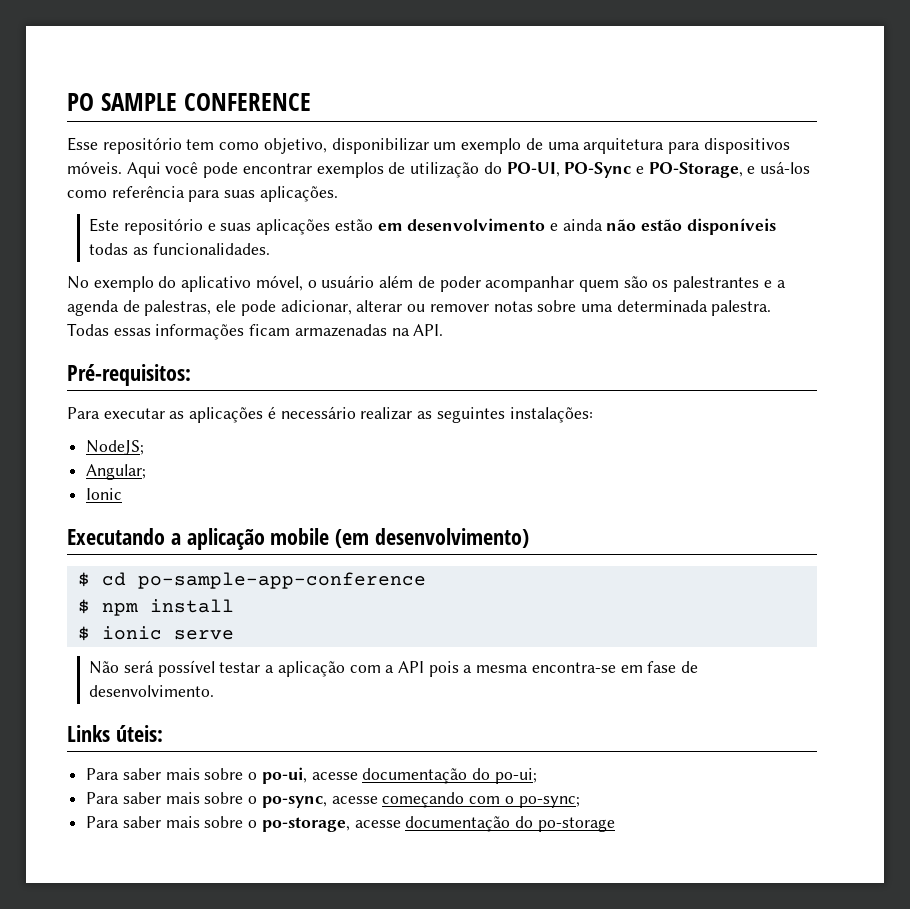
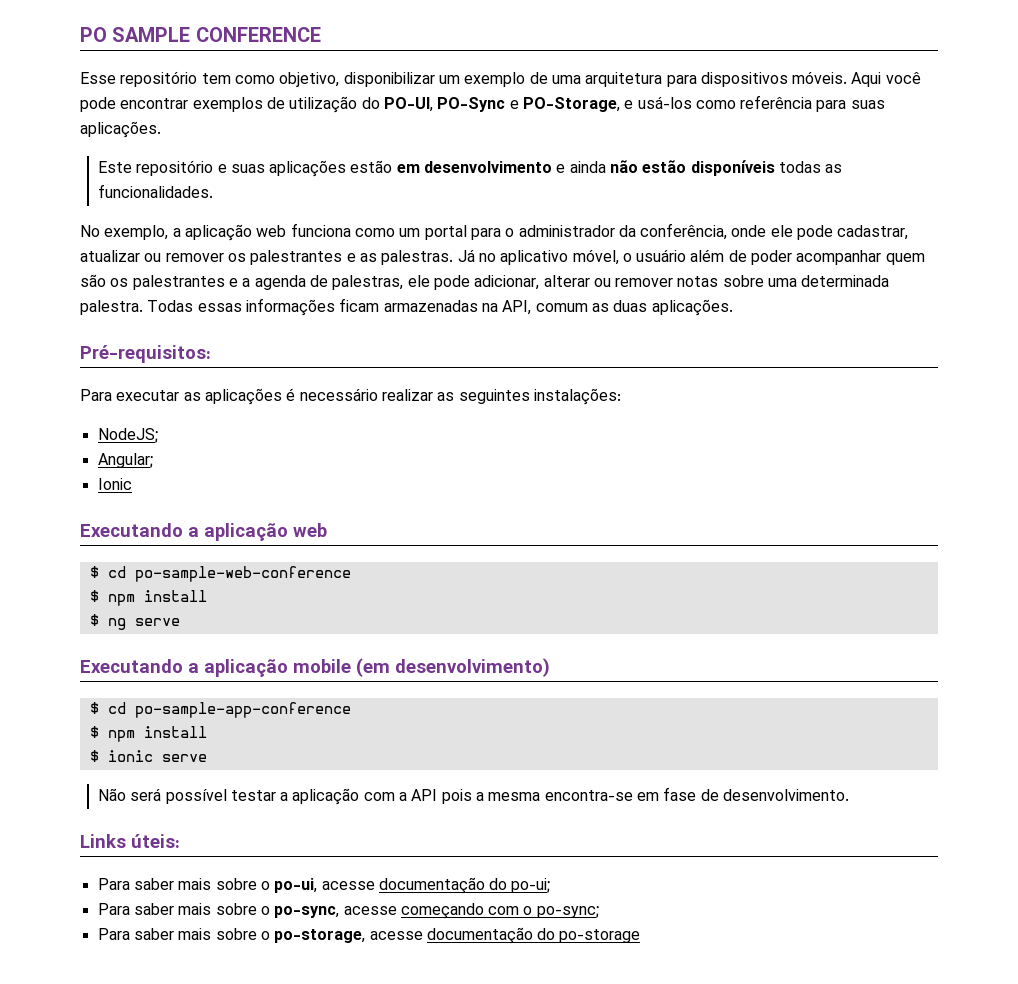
[93,276,177,292] exemplo do -> [104,223,909,241] [80,249,496,265] exemplo, a aplicação web funciona como um portal para o administrador da conferência, onde ele pode cadastrar, atualizar ou remover os palestrantes e as palestras. Já no
[413,324,444,336] API. -> [502,299,733,316] API, comum as duas aplicações.
(123, 494) none -> [80,523,327,541] [89,566,351,582] [89,590,207,606] [89,614,180,630] // Executando a aplicação web // $ cd po-sample-web-conference // $ npm install // $ ng serve

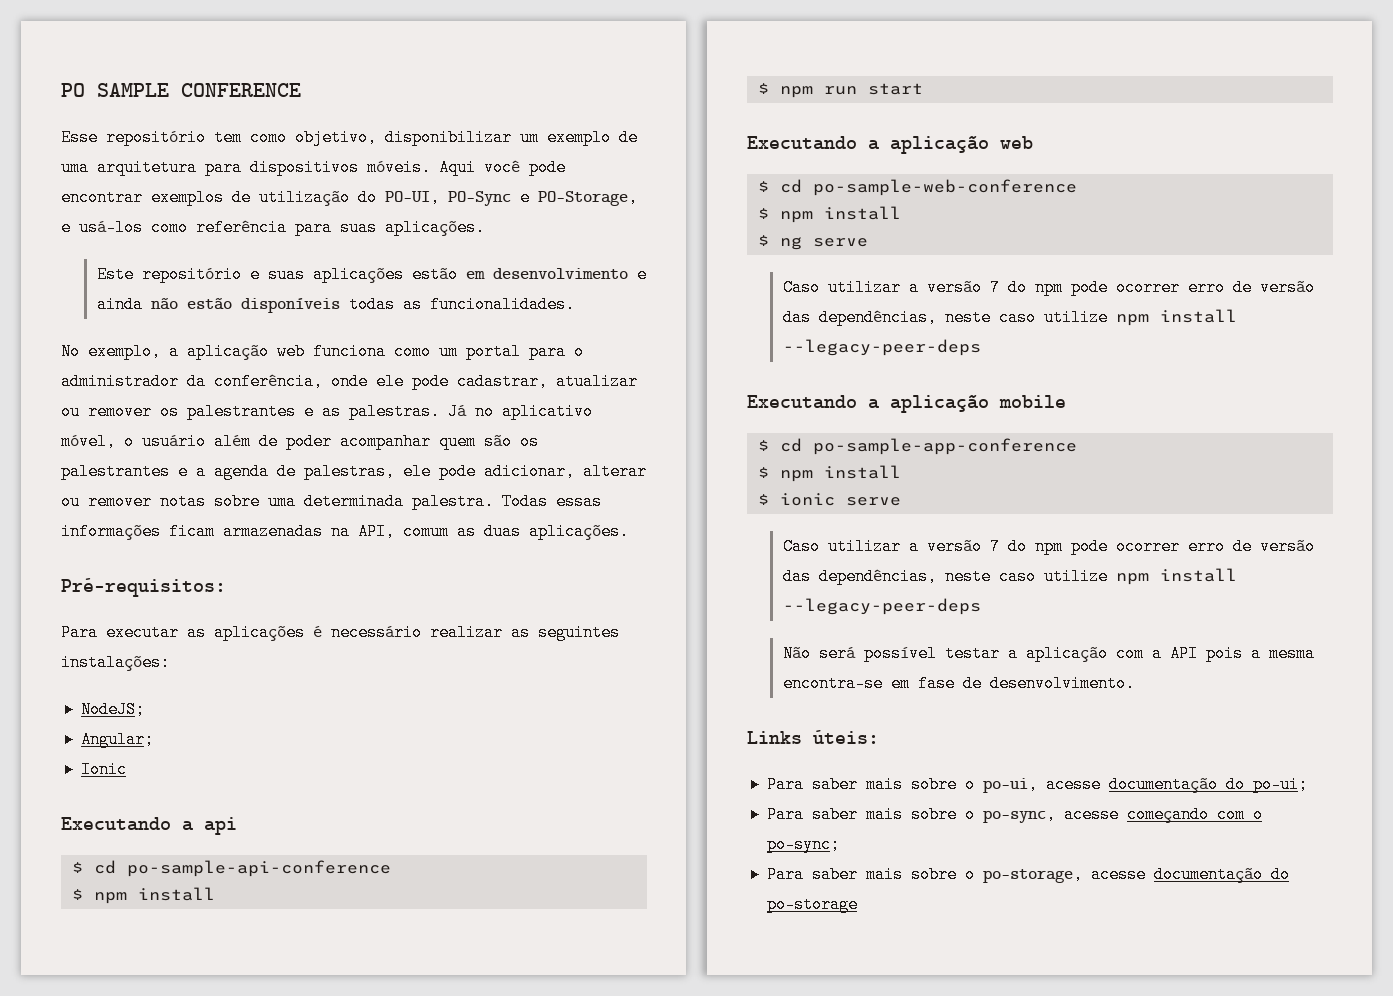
(132, 484) none -> [61,817,237,835] [71,860,391,877] [71,887,215,904] [757,83,923,98] // Executando a api // $ cd po-sample-api-conference // $ npm install // $ npm run start
(180, 622) none -> [782,279,1315,296] [782,309,1237,326] [782,339,981,356] // Caso utilizar a versão 7 do npm pode ocorrer erro de versão das dependências, neste caso utilize npm install --legacy-peer-deps
[356,658,550,677] (em desenvolvimento) -> (1066, 401) none
(207, 758) none -> [782,538,1315,555] [782,568,1237,585] [782,598,981,615] // Caso utilizar a versão 7 do npm pode ocorrer erro de versão das dependências, neste caso utilize npm install --legacy-peer-deps

